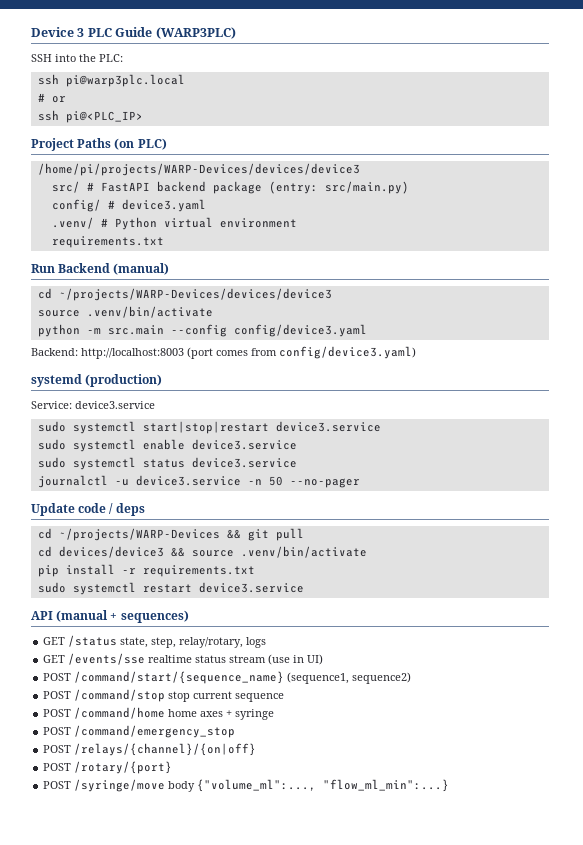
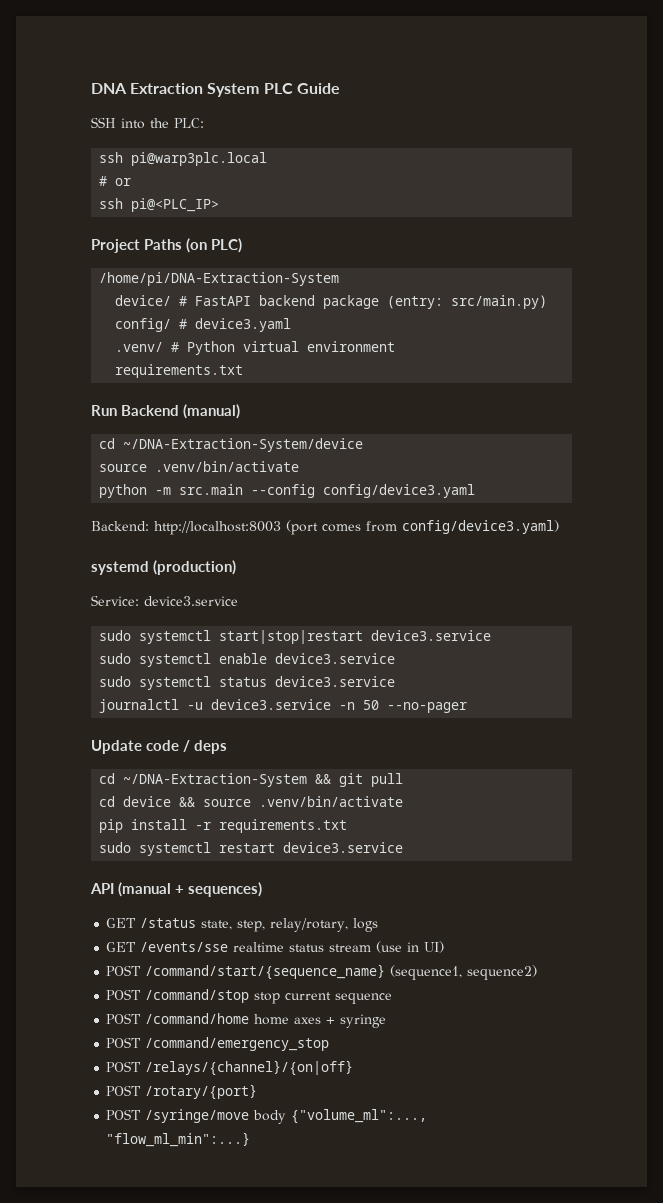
[31,27,85,37] Device 3 -> [91,83,260,97] DNA Extraction System
[155,27,236,39] (WARP3PLC) -> (340, 88) none
[37,163,360,176] [51,181,80,193] /home/pi/projects/WARP-Devices/devices/device3 // src/ -> [99,272,340,286] [115,295,172,306] /home/pi/DNA-Extraction-System // device/
[58,288,332,301] ~/projects/WARP-Devices/devices/device3 -> [123,438,364,452] ~/DNA-Extraction-System/device
[58,528,220,541] ~/projects/WARP-Devices -> [123,773,308,787] ~/DNA-Extraction-System
[58,546,164,558] devices/device3 -> [123,796,172,807] device

